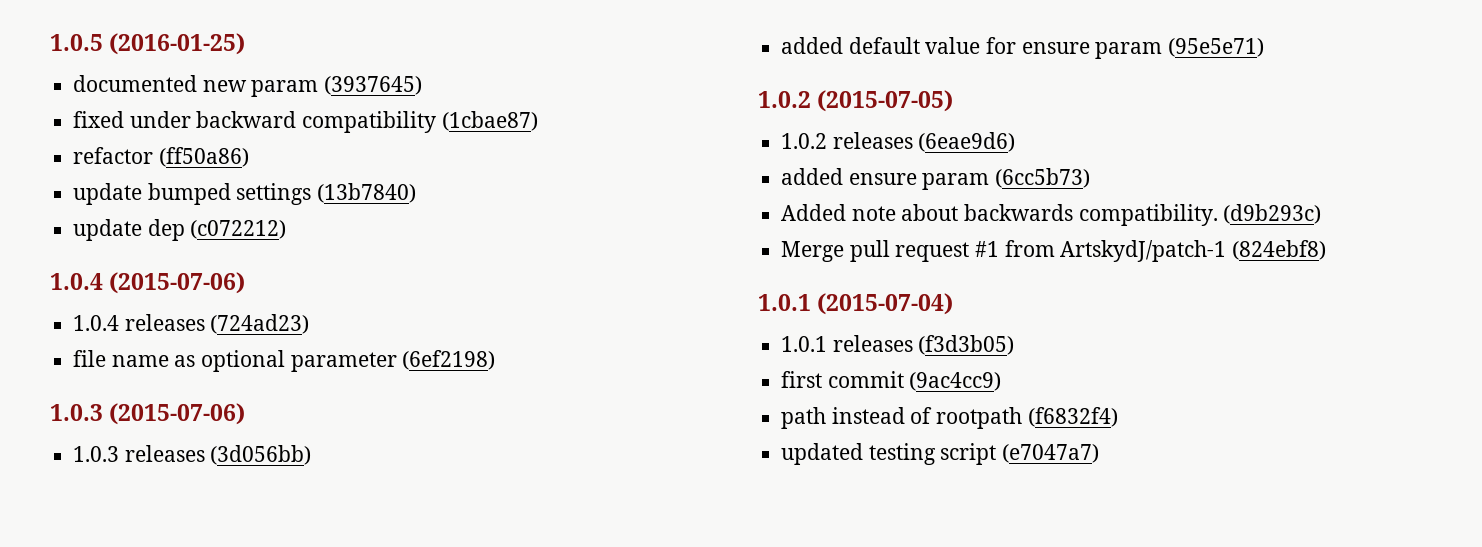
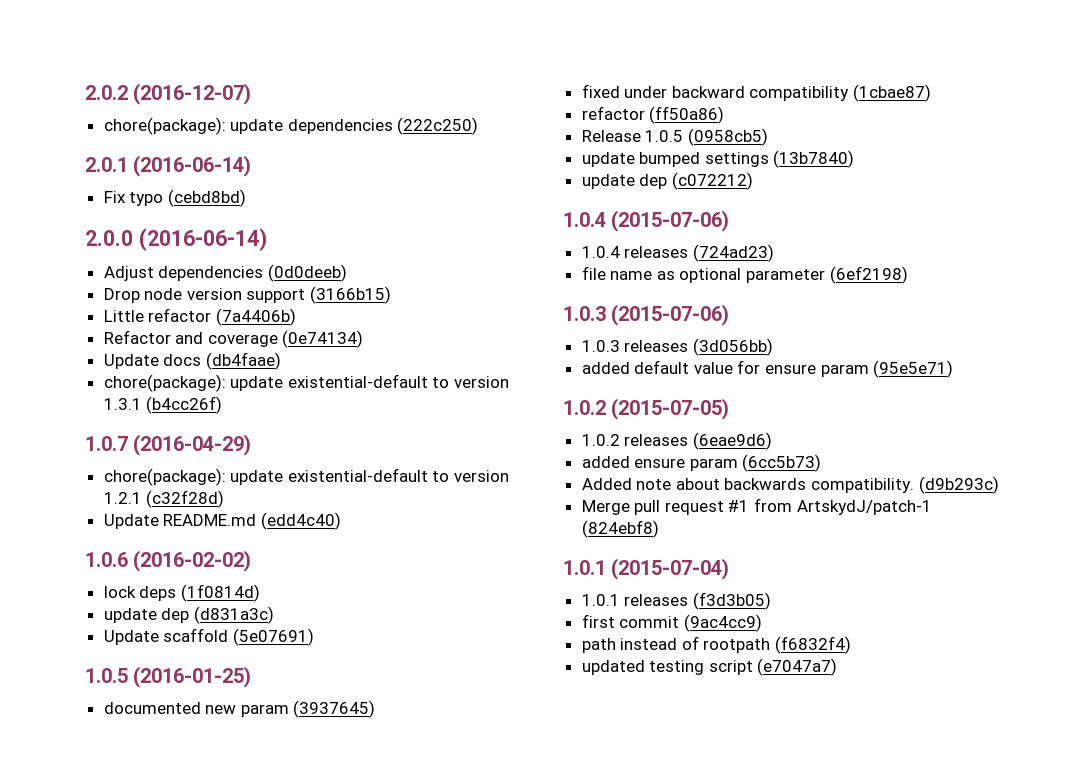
(50, 42) none -> [85,83,252,105] [103,117,479,135] [85,155,252,177] [103,189,246,207] [85,228,267,251] [103,264,347,282] [103,286,392,304] [103,308,296,326] [103,330,364,348] [103,352,281,370] [103,374,510,392] [103,396,223,414] [85,434,252,456] [103,468,510,486] [103,490,225,508] [103,512,341,530] [85,550,252,572] [103,584,260,602] [103,606,274,624] [103,628,314,646] 2.0.2 (2016-12-07) // chore(package): update dependencies (222c250) // 2.0.1 (2016-06-14) // Fix typo (cebd8bd) // 2.0.0 (2016-06-14) // Adjust dependencies (0d0deeb) // Drop node version support (3166b15) // Little refactor (7a4406b) // Refactor and coverage (0e74134) // Update docs (db4faae) // chore(package): update existential-default to version 1.3.1 (b4cc26f) // 1.0.7 (2016-04-29) // chore(package): update existential-default to version 1.2.1 (c32f28d) // Update README.md (edd4c40) // 1.0.6 (2016-02-02) // lock deps (1f0814d) // update dep (d831a3c) // Update scaffold (5e07691) //
(249, 157) none -> [581,128,768,146] // Release 1.0.5 (0958cb5)

